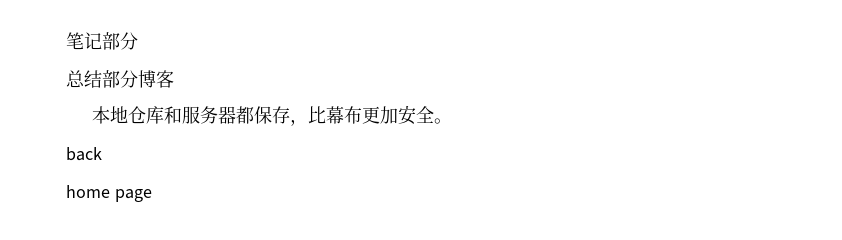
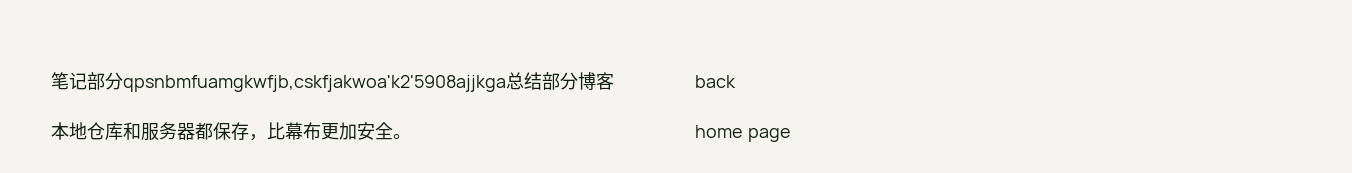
(138, 41) // -> [123,75,506,92] qpsnbmfuamgkwfjb,cskfjakwoa'k2'5908ajjkga

